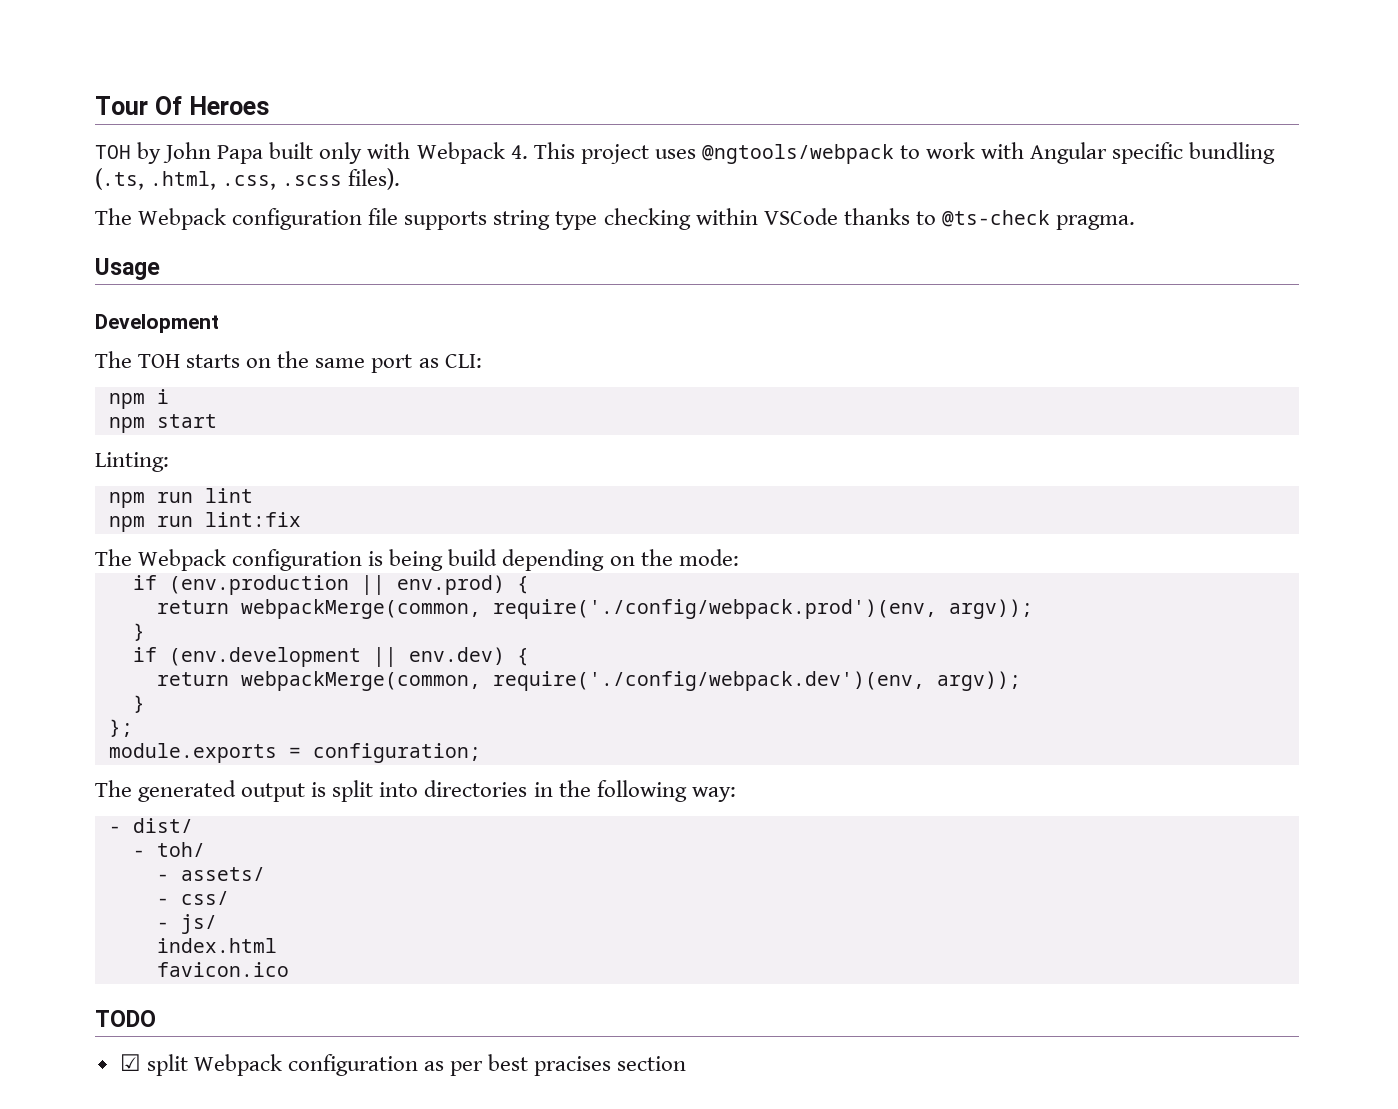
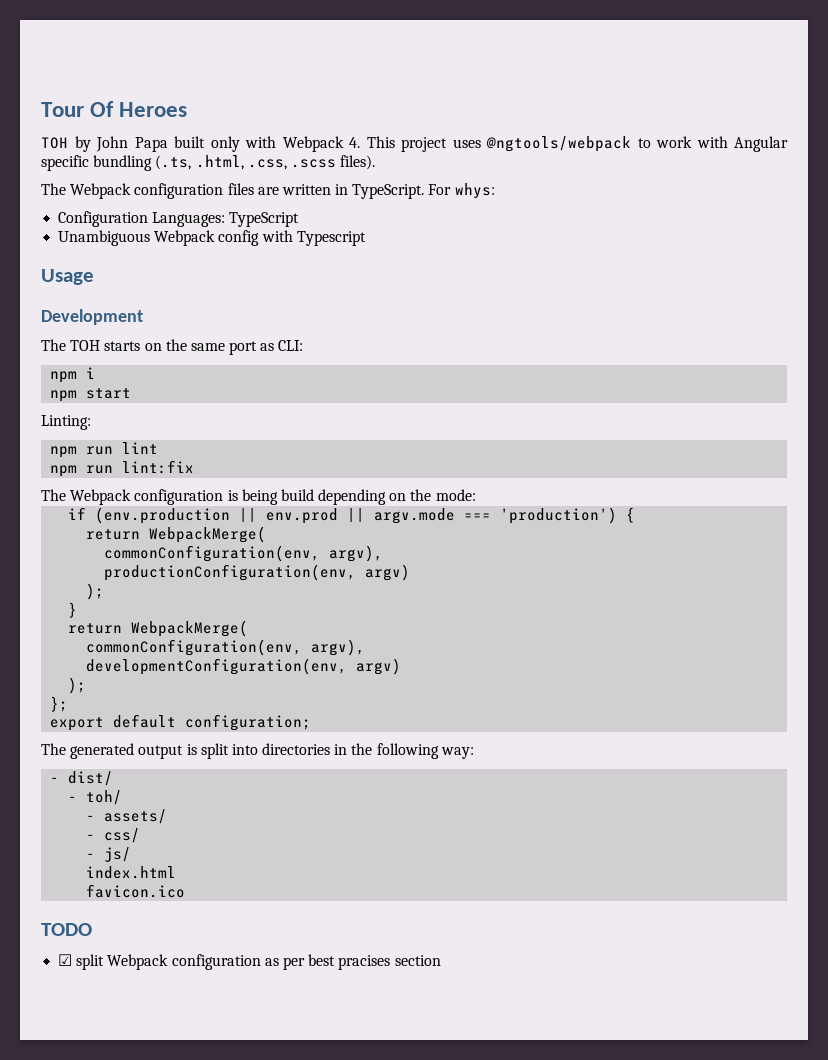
[368,208,1135,230] file supports string type checking within VSCode thanks to @ts-check pragma. -> [227,183,495,199] [58,211,300,227] [58,230,366,246] files are written in TypeScript. For whys: // Configuration Languages: TypeScript // Unambiguous Webpack config with Typescript
[396,575,529,595] [156,599,1033,619] [132,623,145,641] [132,647,529,667] [156,671,1021,691] [132,695,145,713] env.prod) { // return webpackMerge(common, require('./config/webpack.prod')(env, argv)); // } // if (env.development || env.dev) { // return webpackMerge(common, require('./config/webpack.dev')(env, argv)); // } -> [266,507,636,524] [86,526,267,543] [104,545,384,562] [104,564,411,581] [86,583,105,600] [68,602,78,618] [68,620,249,637] [86,639,366,656] [86,658,402,675] [68,677,87,694] env.prod || argv.mode === 'production') { // return WebpackMerge( // commonConfiguration(env, argv), // productionConfiguration(env, argv) // ); // } // return WebpackMerge( // commonConfiguration(env, argv), // developmentConfiguration(env, argv) // );
[108,743,301,763] module.exports = -> [50,714,177,731] export default

